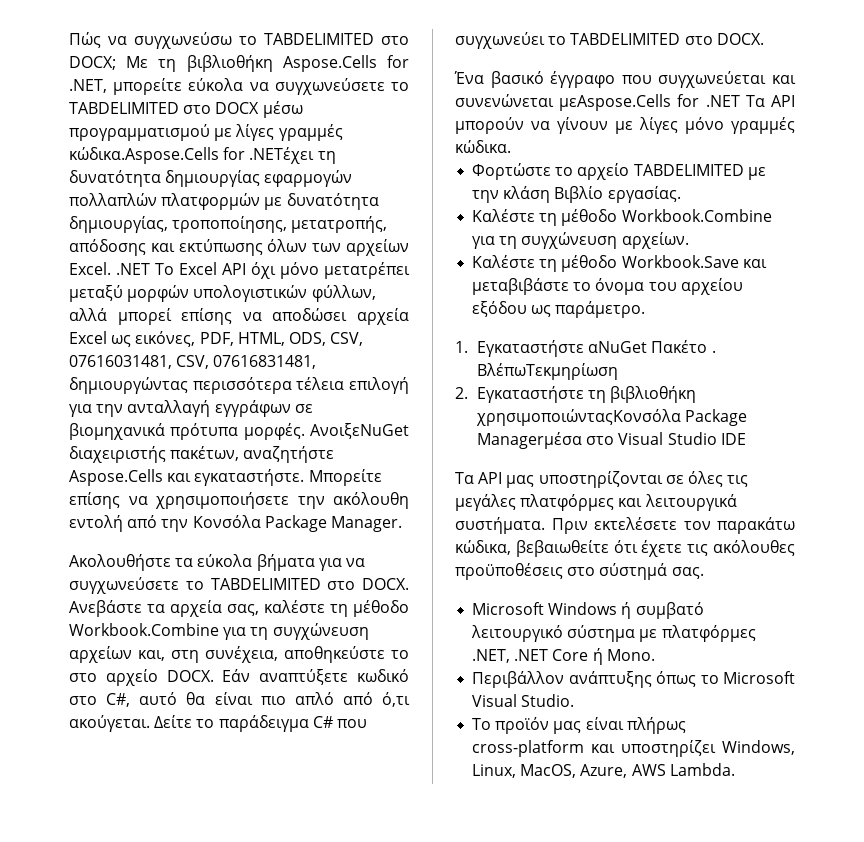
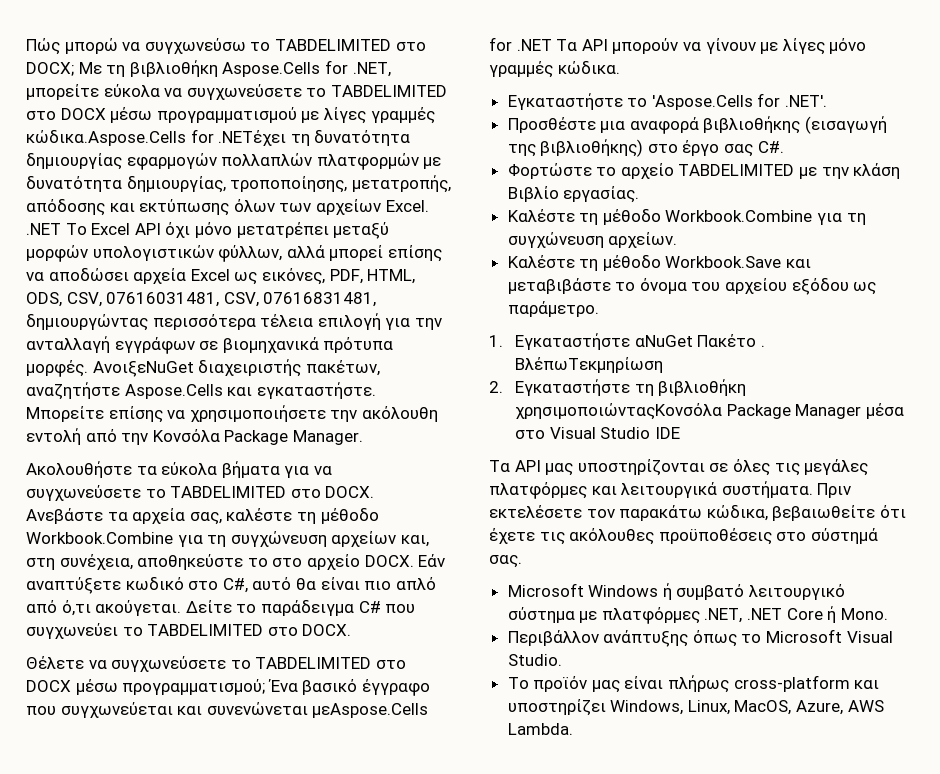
(101, 40) none -> [64,38,118,54] μπορώ
(764, 39) none -> [26,656,406,672] [26,679,266,695] Θέλετε να συγχωνεύσετε το TABDELIMITED στο DOCX μέσω προγραμματισμού;
(511, 146) none -> [507,93,828,110] [507,116,888,134] [507,139,784,157] // Εγκαταστήστε το 'Aspose.Cells for .NET'. // Προσθέστε μια αναφορά βιβλιοθήκης (εισαγωγή της βιβλιοθήκης) στο έργο σας C#.
[477,432,583,449] Managerμέσα -> [795,403,905,419] Manager μέσα

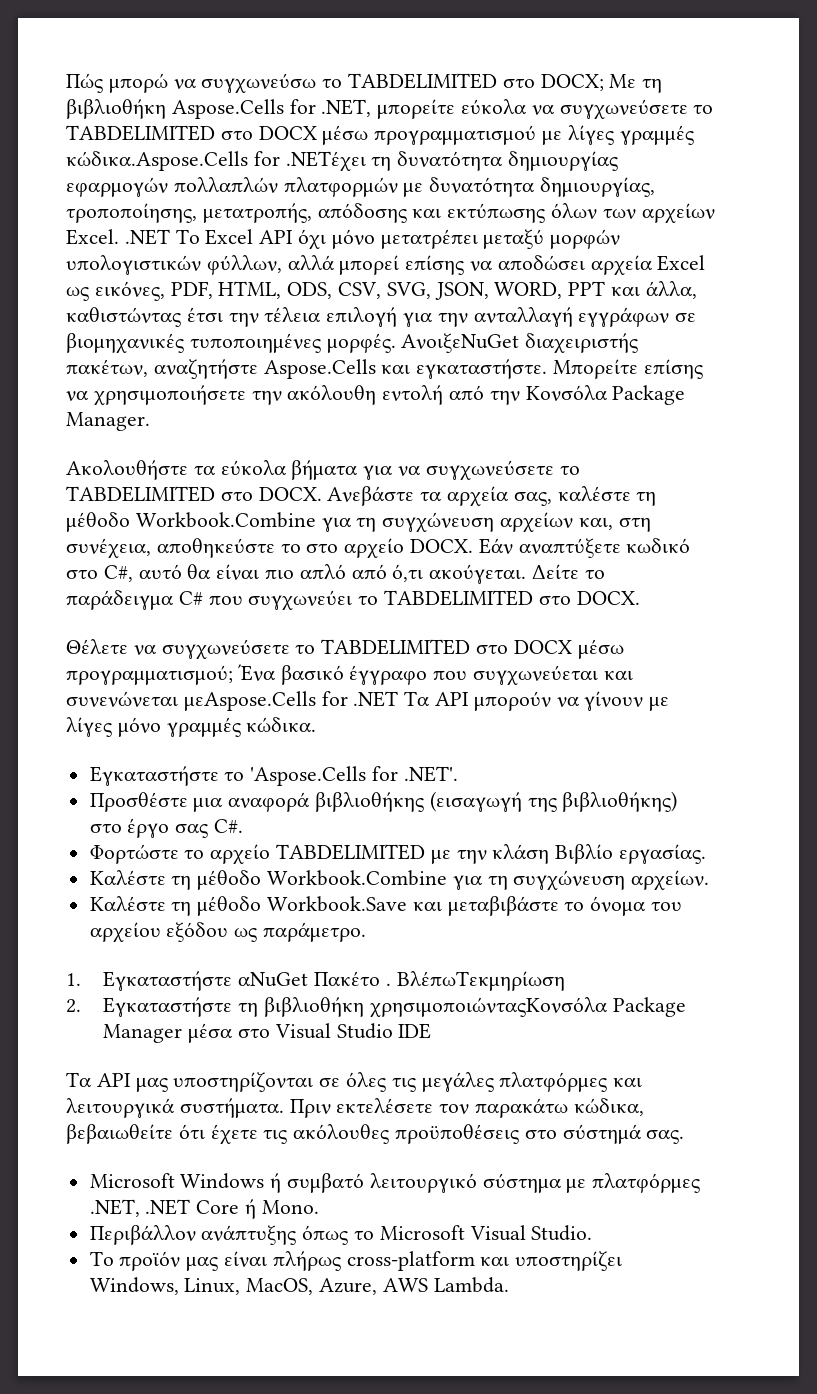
[106,292,377,307] [26,313,256,331] 07616031481, CSV, 07616831481, δημιουργώντας περισσότερα -> [386,281,697,300] [66,307,259,327] SVG, JSON, WORD, PPT και άλλα, καθιστώντας έτσι την
[222,337,394,353] βιομηχανικά πρότυπα -> [66,333,321,354] βιομηχανικές τυποποιημένες

